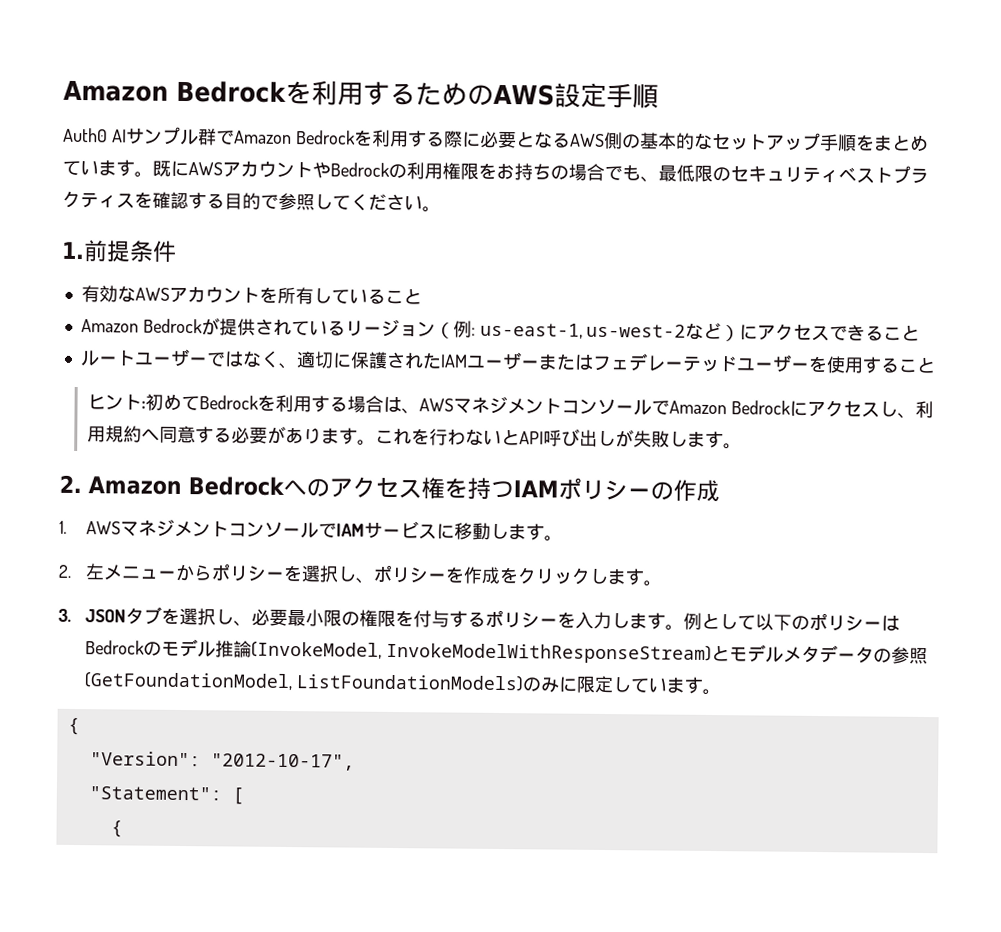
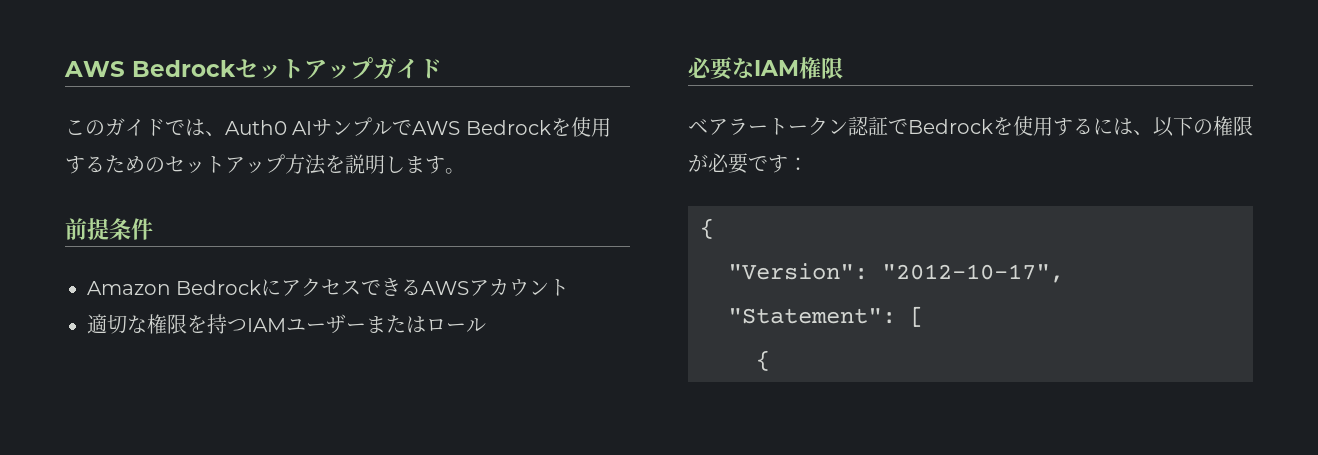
[63,80,659,109] [63,126,929,152] [62,159,929,184] [62,190,441,213] [61,240,177,263] [80,285,422,305] [80,317,921,342] [79,348,442,370] Amazon Bedrockを利用するためのAWS設定手順 // Auth0 AIサンプル群でAmazon Bedrockを利用する際に必要となるAWS側の基本的なセットアップ手順をまとめています。既にAWSアカウントやBedrockの利用権限をお持ちの場合でも、最低限のセキュリティベストプラクティスを確認する目的で参照してください。 // 1.前提条件 // 有効なAWSアカウントを所有していること // Amazon Bedrockが提供されているリージョン（例: us-east-1, us-west-2など）にアクセスできること // ルートユーザーではなく、適切に保護された -> [64,57,442,80] [65,117,611,137] [65,154,465,175] [65,218,153,240] [87,278,570,297] [87,314,247,334] AWS Bedrockセットアップガイド // このガイドでは、Auth0 AIサンプルでAWS Bedrockを使用するためのセットアップ方法を説明します。 // 前提条件 // Amazon BedrockにアクセスできるAWSアカウント // 適切な権限を持つ
[591,353,936,374] [87,393,934,419] [87,425,743,450] [59,474,720,503] [59,519,564,542] [58,563,663,587] [58,606,901,632] [85,638,928,665] [84,672,721,696] フェデレーテッドユーザーを使用すること // ヒント:初めてBedrockを利用する場合は、AWSマネジメントコンソールでAmazon Bedrockにアクセスし、利用規約へ同意する必要があります。これを行わないとAPI呼び出しが失敗します。 // 2. Amazon Bedrockへのアクセス権を持つIAMポリシーの作成 // 1. AWSマネジメントコンソールでIAMサービスに移動します。 // 2.左メニューからポリシーを選択し、ポリシーを作成をクリックします。 // 3. JSONタブを選択し、必要最小限の権限を付与するポリシーを入力します。例として以下のポリシーはBedrockのモデル推論(InvokeModel, InvokeModelWithResponseStream)とモデルメタデータの参照(GetFoundationModel, ListFoundationModels)のみに限定しています。 -> [426,318,486,332] [688,57,843,80] [688,116,1253,137] [688,153,808,174] ロール // 必要なIAM権限 // ベアラートークン認証でBedrockを使用するには、以下の権限が必要です：

